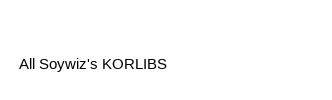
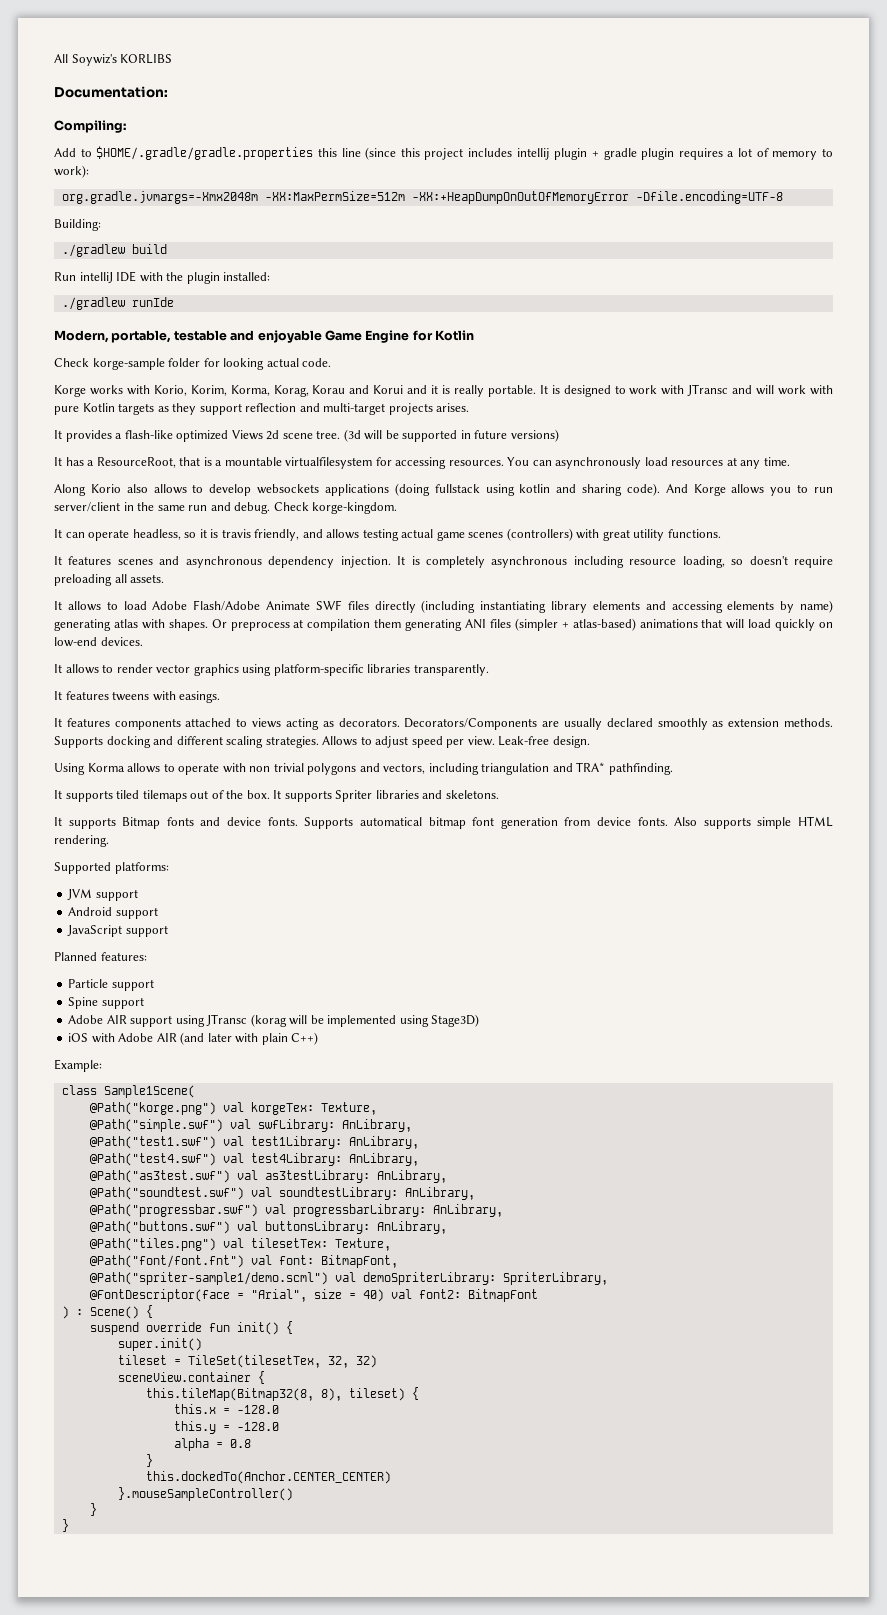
(168, 64) none -> [54,86,168,98] [54,120,126,133] [54,146,834,160] [54,165,89,178] [61,191,783,204] [54,219,101,231] [61,244,167,257] [54,271,271,284] [61,297,174,310] [54,330,474,343] [54,358,332,370] [54,384,833,397] [54,403,470,415] [54,429,559,442] [54,457,790,469] [54,483,834,496] [54,502,398,514] [54,528,721,541] [54,556,833,568] [54,574,165,586] [54,600,834,613] [54,618,833,631] [54,637,143,647] [54,664,489,676] [54,691,221,703] [54,718,833,730] [54,736,590,748] [54,762,673,775] [54,790,499,802] [54,816,833,829] [54,835,109,847] [54,862,169,874] [67,889,138,901] [68,907,158,919] [67,925,168,937] [54,952,147,961] [68,979,154,991] [68,997,144,1009] [68,1014,480,1027] [68,1032,319,1045] [54,1059,102,1072] [61,1085,195,1098] [89,1102,377,1115] [89,1119,412,1132] [89,1136,419,1149] [89,1153,419,1166] [89,1170,447,1183] [89,1187,475,1200] [89,1204,503,1217] [89,1221,447,1234] [89,1238,391,1251] [89,1255,398,1268] [89,1272,608,1285] [89,1289,538,1302] [61,1305,153,1319] [89,1321,293,1335] [117,1338,202,1351] [117,1355,377,1368] [117,1371,265,1384] [145,1387,419,1401] [173,1404,279,1414] [173,1421,279,1434] [173,1438,251,1451] [145,1454,153,1467] [145,1471,391,1484] [117,1487,293,1501] [89,1503,97,1516] [61,1519,69,1532] // Documentation: // Compiling: // Add to $HOME/.gradle/gradle.properties this line (since this project includes intellij plugin + gradle plugin requires a lot of memory to work): // org.gradle.jvmargs=-Xmx2048m -XX:MaxPermSize=512m -XX:+HeapDumpOnOutOfMemoryError -Dfile.encoding=UTF-8 // Building: // ./gradlew build // Run intelliJ IDE with the plugin installed: // ./gradlew runIde // Modern, portable, testable and enjoyable Game Engine for Kotlin // Check korge-sample folder for looking actual code. // Korge works with Korio, Korim, Korma, Korag, Korau and Korui and it is really portable. It is designed to work with JTransc and will work with pure Kotlin targets as they support reflection and multi-target projects arises. // It provides a flash-like optimized Views 2d scene tree. (3d will be supported in future versions) // It has a ResourceRoot, that is a mountable virtualfilesystem for accessing resources. You can asynchronously load resources at any time. // Along Korio also allows to develop websockets applications (doing fullstack using kotlin and sharing code). And Korge allows you to run server/client in the same run and debug. Check korge-kingdom. // It can operate headless, so it is travis friendly, and allows testing actual game scenes (controllers) with great utility functions. // It features scenes and asynchronous dependency injection. It is completely asynchronous including resource loading, so doesn't require preloading all assets. // It allows to load Adobe Flash/Adobe Animate SWF files directly (including instantiating library elements and accessing elements by name) generating atlas with shapes. Or preprocess at compilation them generating ANI files (simpler + atlas-based) animations that will load quickly on low-end devices. // It allows to render vector graphics using platform-specific libraries transparently. // It features tweens with easings. // It features components attached to views acting as decorators. Decorators/Components are usually declared smoothly as extension methods. Supports docking and different scaling strategies. Allows to adjust speed per view. Leak-free design. // Using Korma allows to operate with non trivial polygons and vectors, including triangulation and TRA* pathfinding. // It supports tiled tilemaps out of the box. It supports Spriter libraries and skeletons. // It supports Bitmap fonts and device fonts. Supports automatical bitmap font generation from device fonts. Also supports simple HTML rendering. // Supported platforms: // JVM support // Android support // JavaScript support // Planned features: // Particle support // Spine support // Adobe AIR support using JTransc (korag will be implemented using Stage3D) // iOS with Adobe AIR (and later with plain C++) // Example: // class Sample1Scene( // @Path("korge.png") val korgeTex: Texture, // @Path("simple.swf") val swfLibrary: AnLibrary, // @Path("test1.swf") val test1Library: AnLibrary, // @Path("test4.swf") val test4Library: AnLibrary, // @Path("as3test.swf") val as3testLibrary: AnLibrary, // @Path("soundtest.swf") val soundtestLibrary: AnLibrary, // @Path("progressbar.swf") val progressbarLibrary: AnLibrary, // @Path("buttons.swf") val buttonsLibrary: AnLibrary, // @Path("tiles.png") val tilesetTex: Texture, // @Path("font/font.fnt") val font: BitmapFont, // @Path("spriter-sample1/demo.scml") val demoSpriterLibrary: SpriterLibrary, // @FontDescriptor(face = "Arial", size = 40) val font2: BitmapFont // ) : Scene() { // suspend override fun init() { // super.init() // tileset = TileSet(tilesetTex, 32, 32) // sceneView.container { // this.tileMap(Bitmap32(8, 8), tileset) { // this.x = -128.0 // this.y = -128.0 // alpha = 0.8 // } // this.dockedTo(Anchor.CENTER_CENTER) // }.mouseSampleController() // } // }

